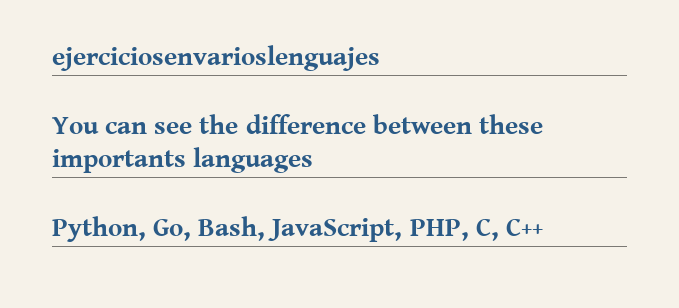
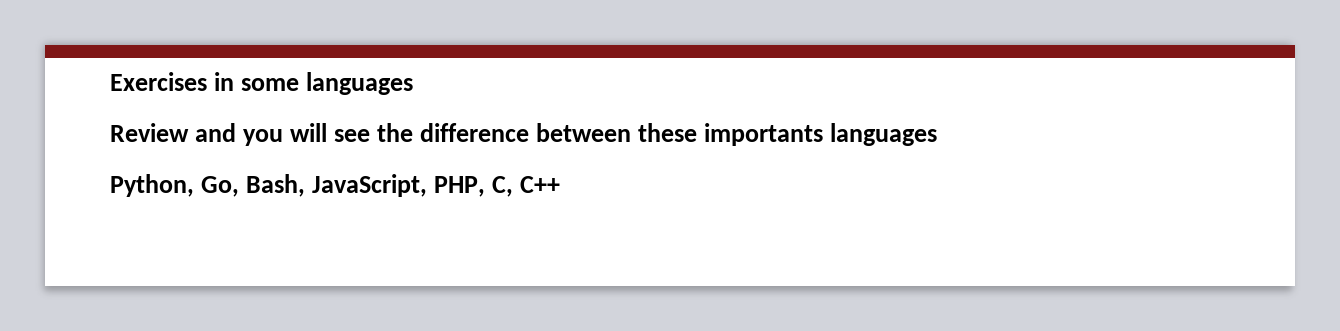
[52,45,380,71] [52,117,148,134] ejerciciosenvarioslenguajes // You can -> [110,72,414,95] [110,123,328,146] Exercises in some languages // Review and you will

